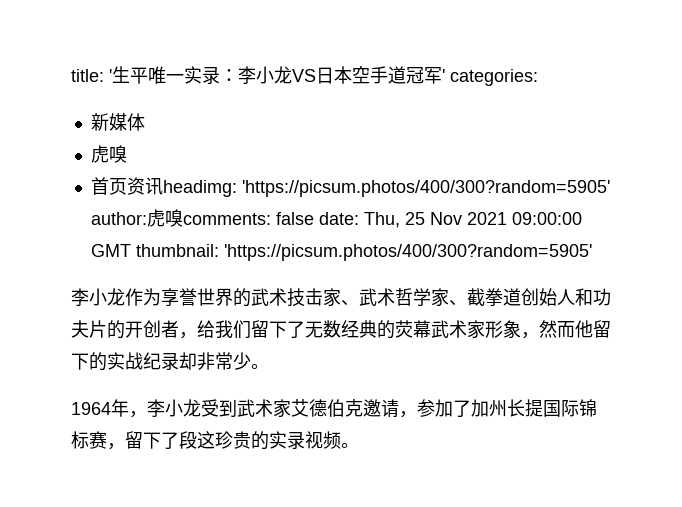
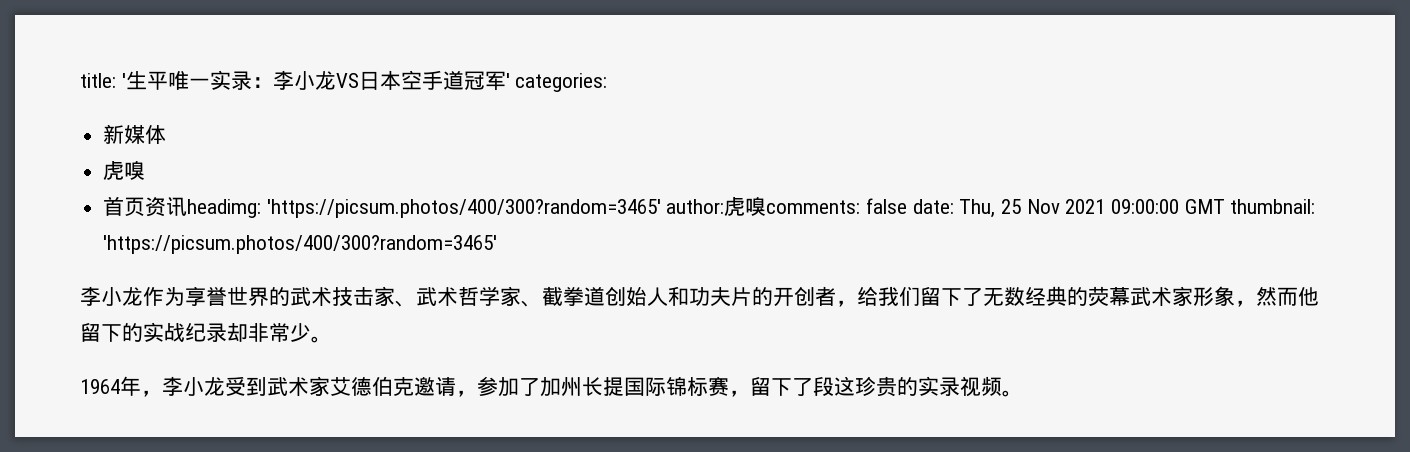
[241,180,610,197] 'https://picsum.photos/400/300?random=5905' -> [266,199,661,218] 'https://picsum.photos/400/300?random=3465'
[223,244,592,261] 'https://picsum.photos/400/300?random=5905' -> [103,235,498,254] 'https://picsum.photos/400/300?random=3465'

